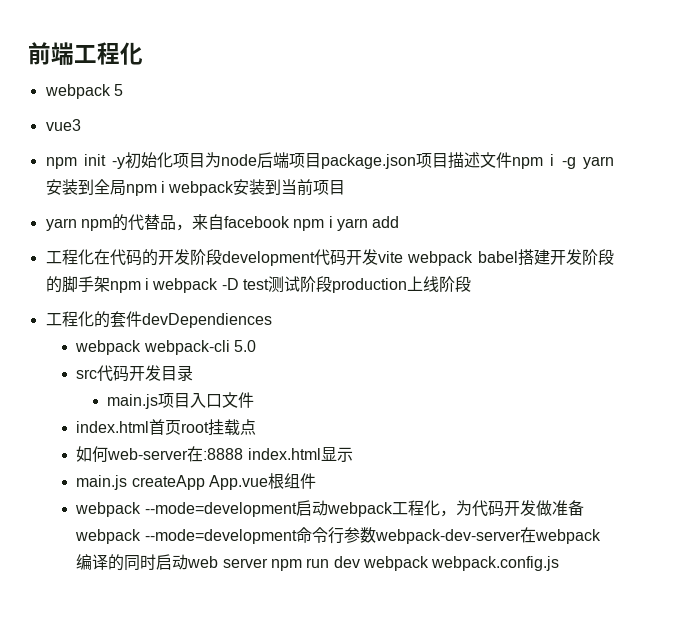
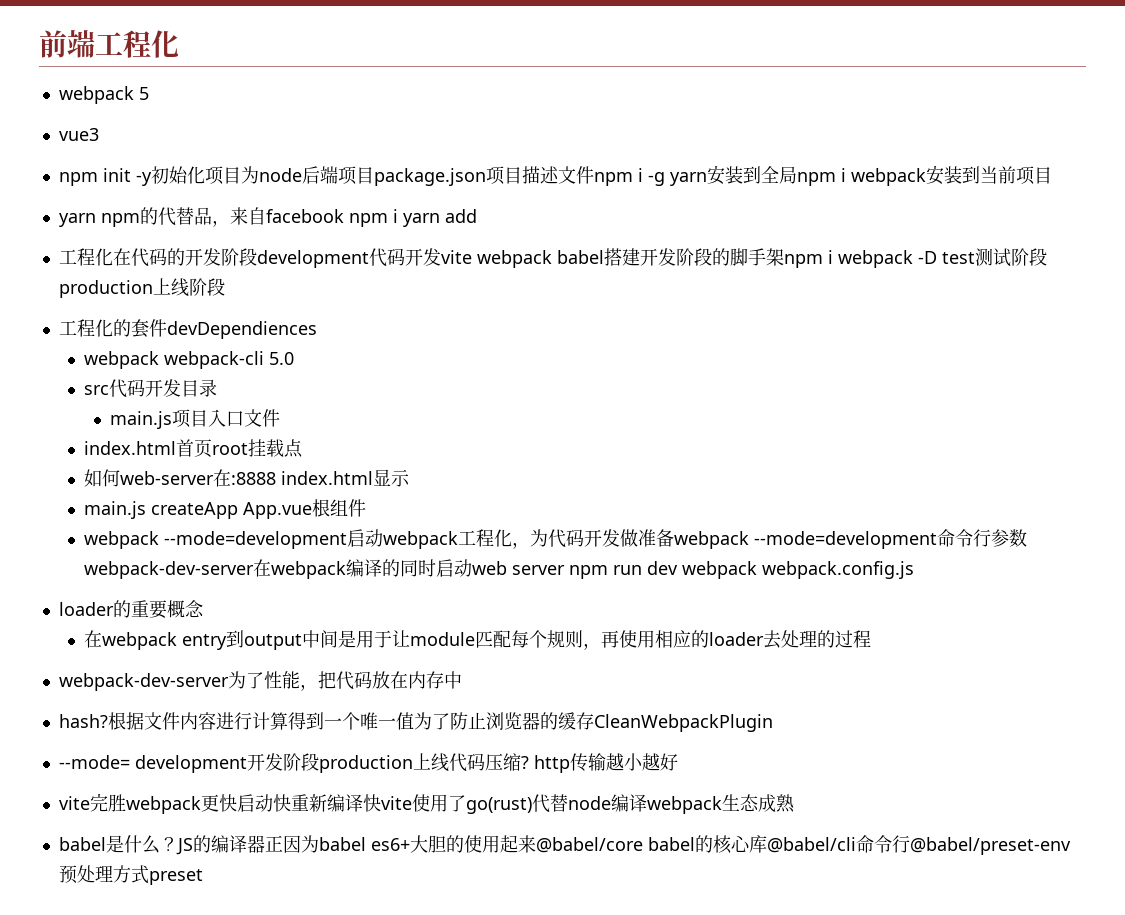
(560, 563) none -> [58,600,204,619] [84,630,872,650] [58,671,462,691] [58,712,773,732] [58,753,678,773] [58,793,795,814] [58,835,1071,855] [58,865,203,885] // loader的重要概念 // 在webpack entry到output中间是用于让module匹配每个规则，再使用相应的loader去处理的过程 // webpack-dev-server为了性能，把代码放在内存中 // hash?根据文件内容进行计算得到一个唯一值为了防止浏览器的缓存CleanWebpackPlugin // --mode= development开发阶段production上线代码压缩? http传输越小越好 // vite完胜webpack更快启动快重新编译快vite使用了go(rust)代替node编译webpack生态成熟 // babel是什么？JS的编译器正因为babel es6+大胆的使用起来@babel/core babel的核心库@babel/cli命令行@babel/preset-env预处理方式preset

